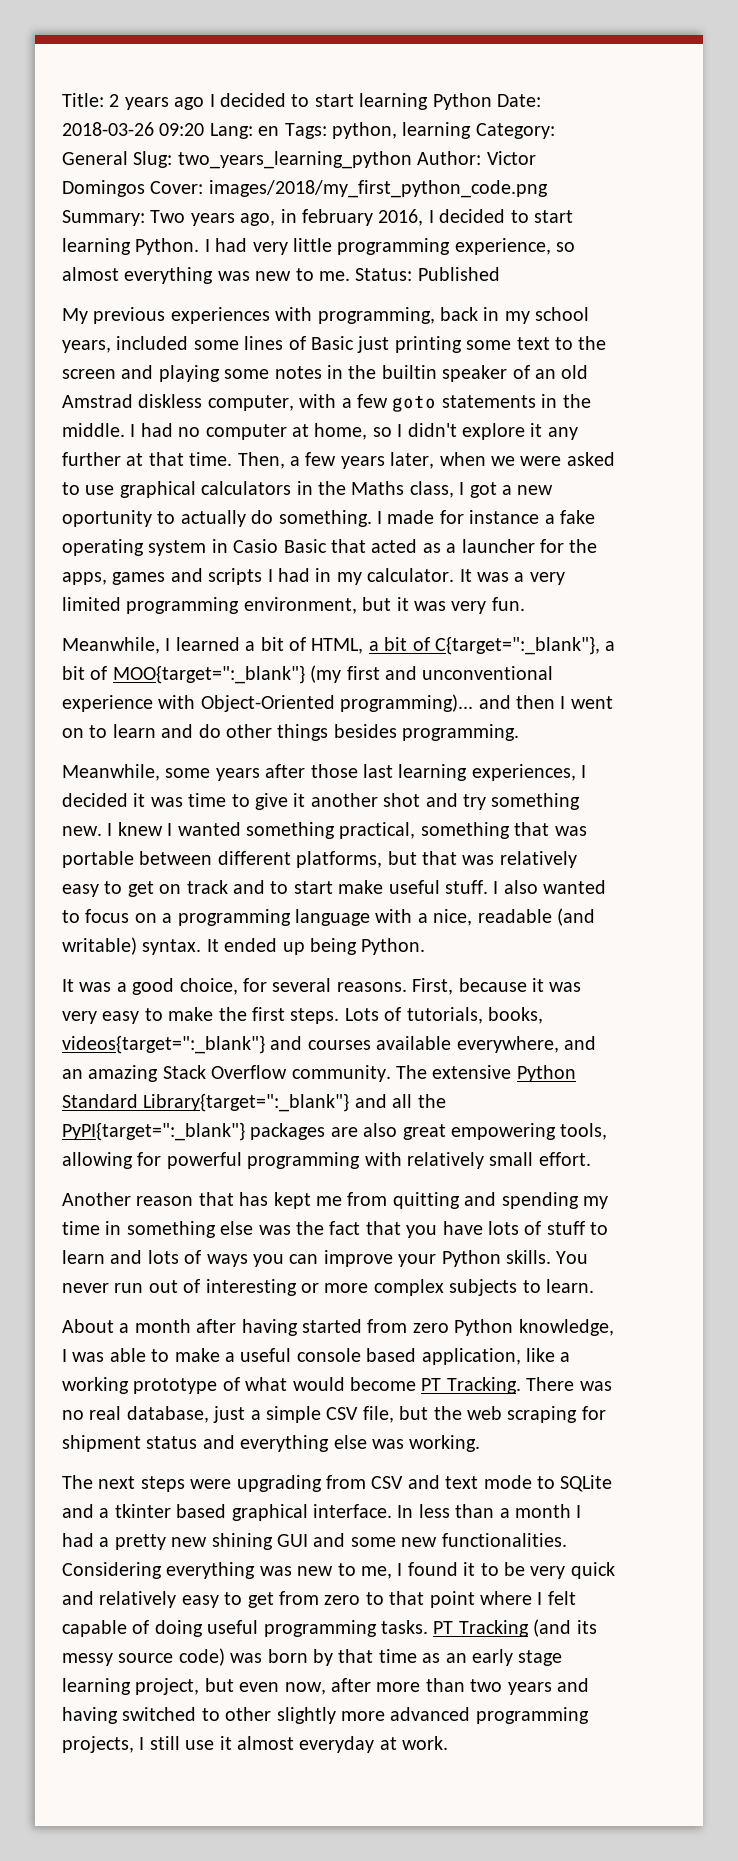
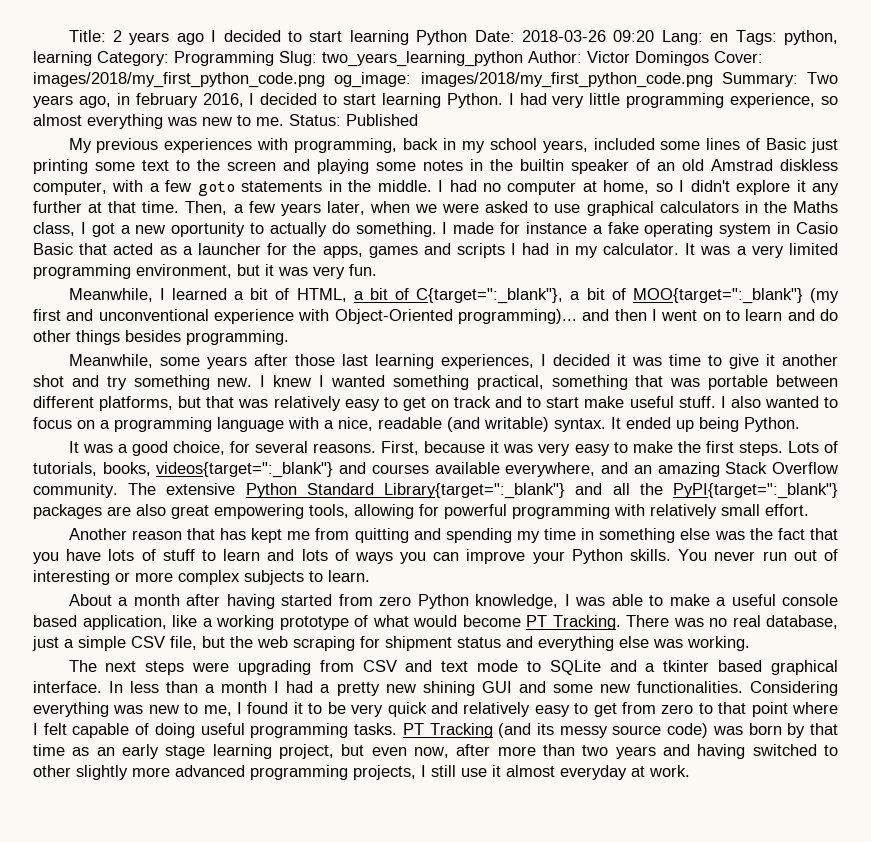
[62,151,128,165] General -> [174,51,274,66] Programming
(548, 189) none -> [334,72,713,88] og_image: images/2018/my_first_python_code.png

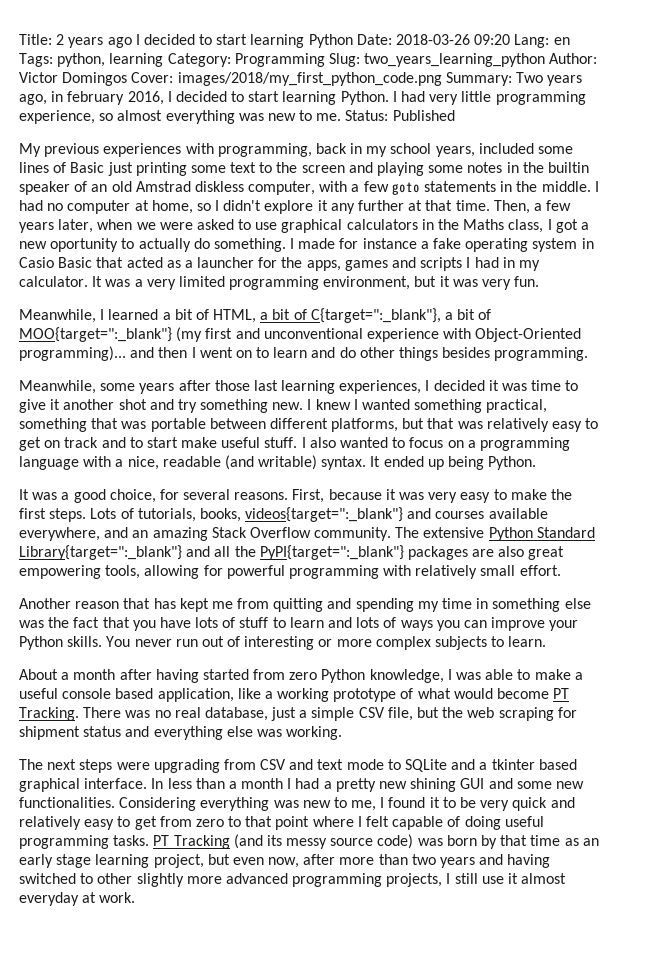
[334,72,713,88] og_image: images/2018/my_first_python_code.png -> (442, 79) none

